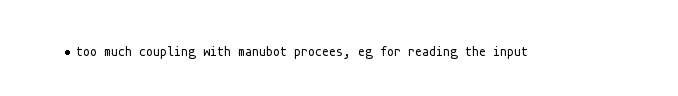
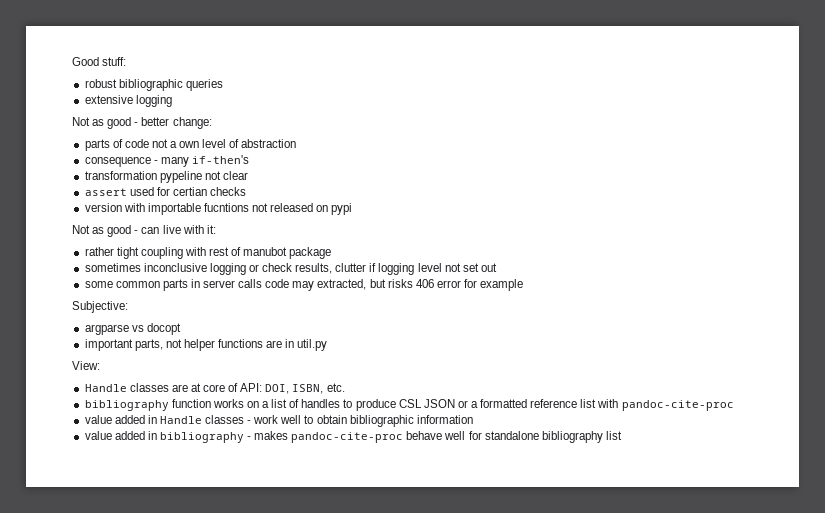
[76,46,529,59] too much coupling with manubot procees, eg for reading the input -> [72,57,127,66] [84,79,223,91] [84,95,172,107] [72,117,212,129] [84,139,297,151] [84,155,249,167] [84,171,248,183] [84,187,247,196] [84,203,353,215] [72,225,216,237] [84,247,332,259] [84,263,497,275] [84,279,524,291] [72,301,128,313] [84,323,181,335] [84,339,328,351] [72,361,100,370] [84,383,345,394] [84,399,734,411] [84,415,473,427] [84,431,622,443] Good stuff: // robust bibliographic queries // extensive logging // Not as good - better change: // parts of code not a own level of abstraction // consequence - many if-then's // transformation pypeline not clear // assert used for certian checks // version with importable fucntions not released on pypi // Not as good - can live with it: // rather tight coupling with rest of manubot package // sometimes inconclusive logging or check results, clutter if logging level not set out // some common parts in server calls code may extracted, but risks 406 error for example // Subjective: // argparse vs docopt // important parts, not helper functions are in util.py // View: // Handle classes are at core of API: DOI, ISBN, etc. // bibliography function works on a list of handles to produce CSL JSON or a formatted reference list with pandoc-cite-proc // value added in Handle classes - work well to obtain bibliographic information // value added in bibliography - makes pandoc-cite-proc behave well for standalone bibliography list

